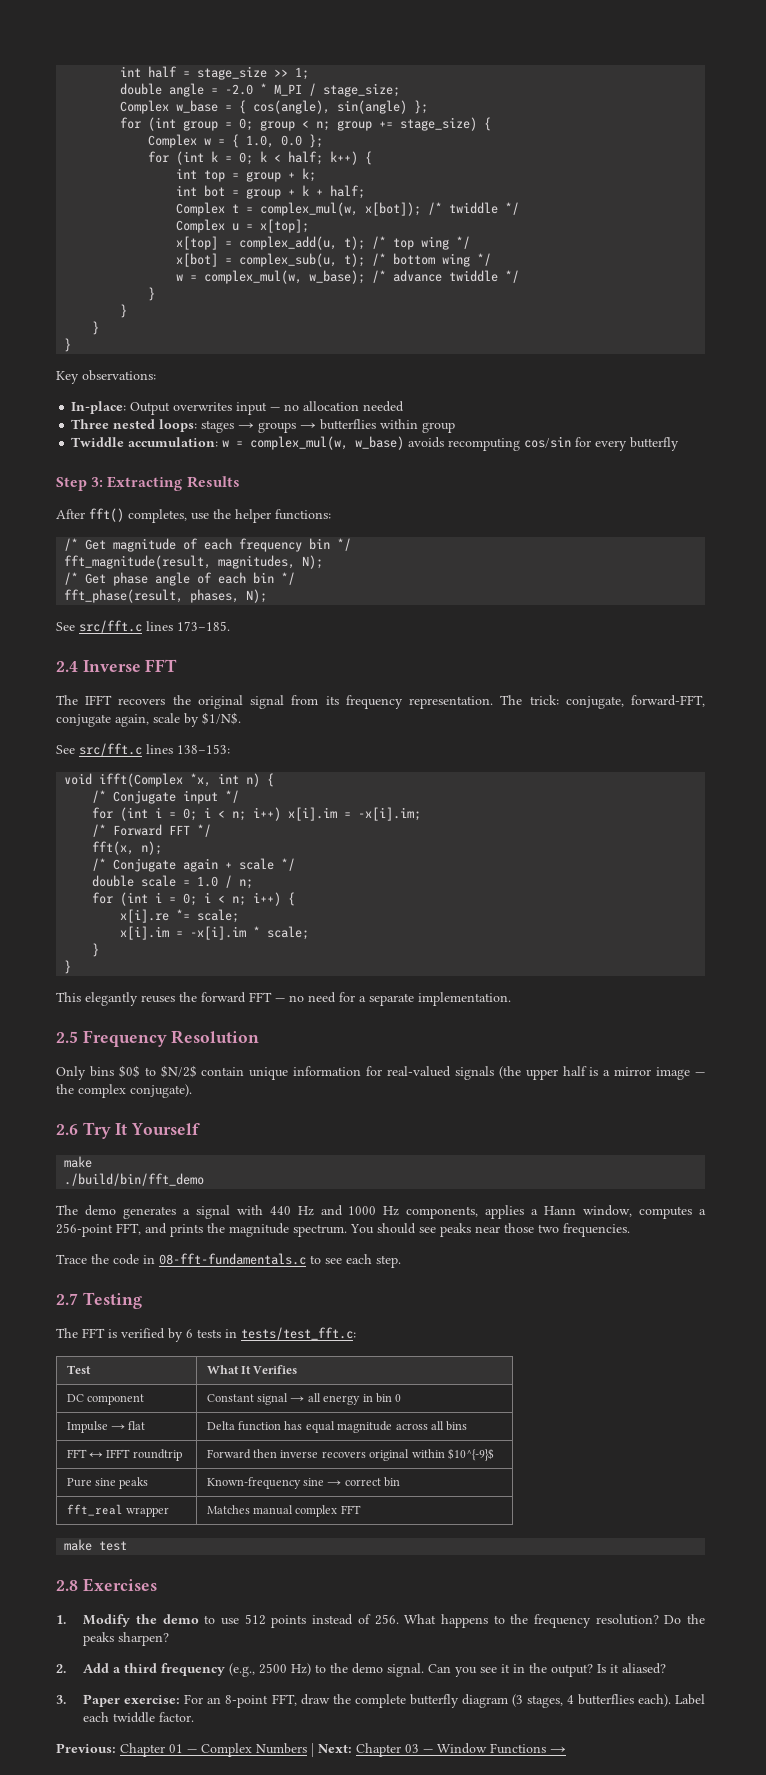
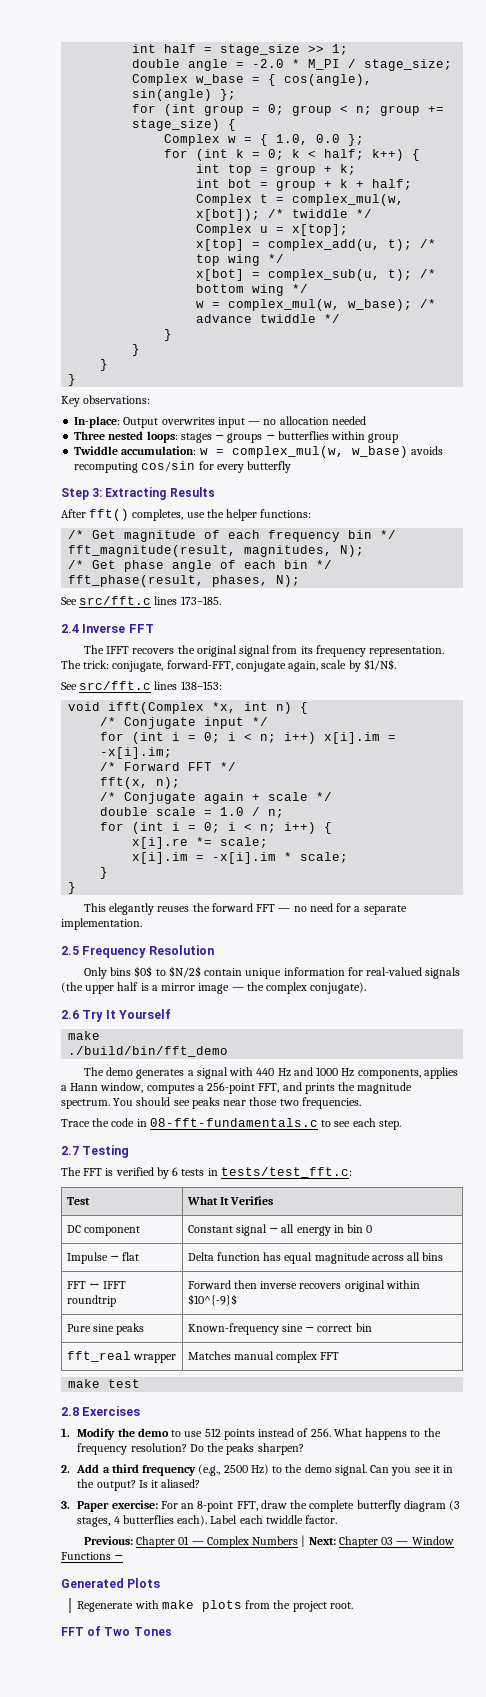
(566, 1749) none -> [61,1578,161,1588] [77,1600,353,1612] [61,1626,172,1636] // Generated Plots // Regenerate with make plots from the project root. // FFT of Two Tones

